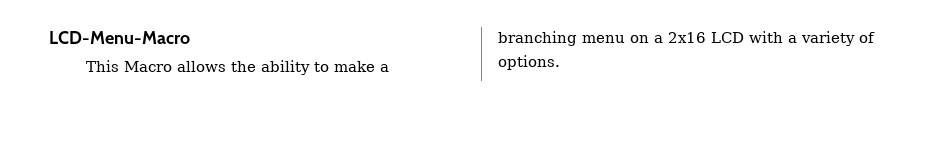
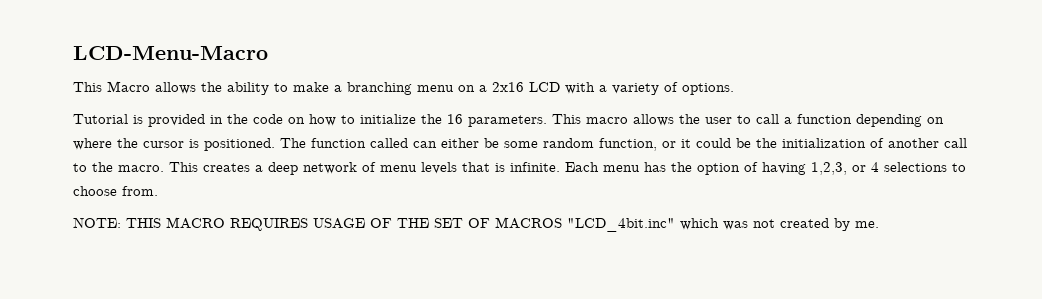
(560, 62) none -> [73,114,944,127] [73,138,967,151] [73,162,966,175] [73,186,158,196] [73,217,879,232] // Tutorial is provided in the code on how to initialize the 16 parameters. This macro allows the user to call a function depending on where the cursor is positioned. The function called can either be some random function, or it could be the initialization of another call to the macro. This creates a deep network of menu levels that is infinite. Each menu has the option of having 1,2,3, or 4 selections to choose from. // NOTE: THIS MACRO REQUIRES USAGE OF THE SET OF MACROS "LCD_4bit.inc" which was not created by me.

